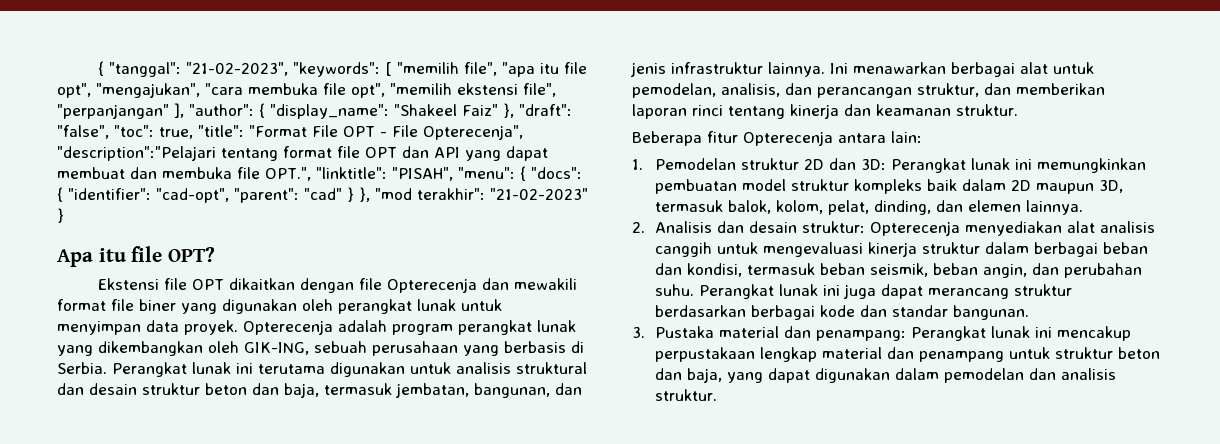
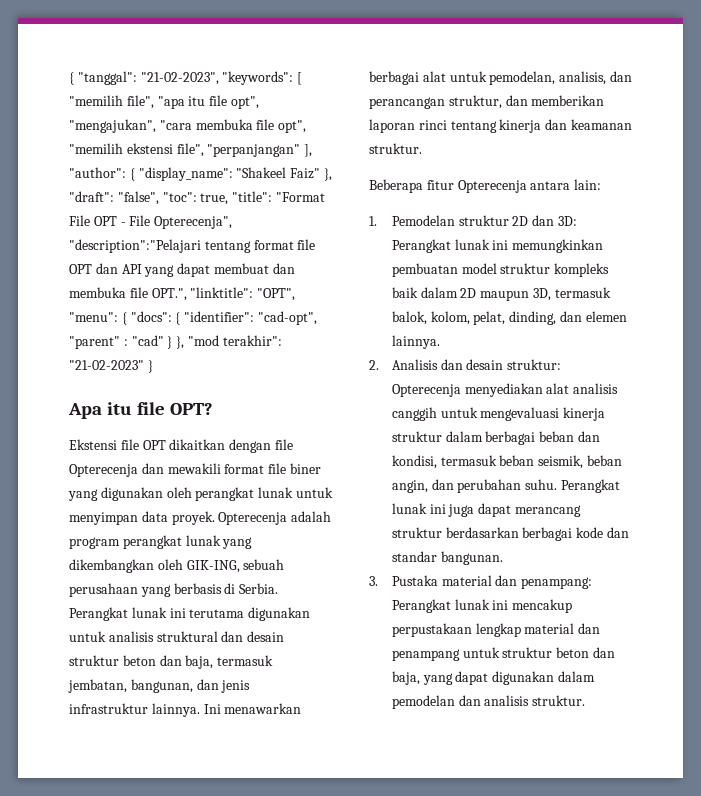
[391,167,453,181] "PISAH", -> [257,288,296,301] "OPT",
[234,188,299,203] "parent": -> [69,336,128,349] "parent" :

